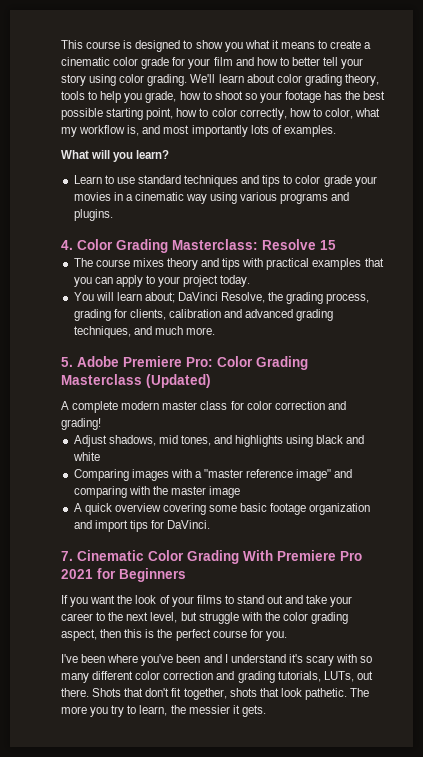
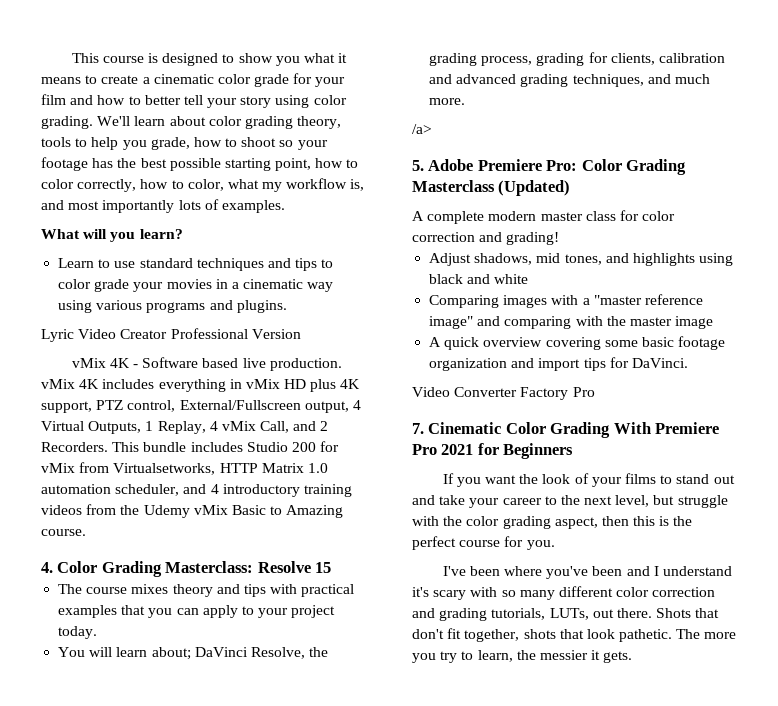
(113, 215) none -> [41,328,301,342] [71,357,342,371] [41,379,361,392] [41,400,361,413] [41,421,329,434] [41,441,340,452] [41,462,328,475] [41,484,352,497] [41,504,344,518] [41,529,86,536] // Lyric Video Creator Professional Version // vMix 4K - Software based live production. vMix 4K includes everything in vMix HD plus 4K support, PTZ control, External/Fullscreen output, 4 Virtual Outputs, 1 Replay, 4 vMix Call, and 2 Recorders. This bundle includes Studio 200 for vMix from Virtualsetworks, HTTP Matrix 1.0 automation scheduler, and 4 introductory training videos from the Udemy vMix Basic to Amazing course.
(215, 331) none -> [412,124,432,134] // /a>
(211, 524) none -> [412,387,595,400] // Video Converter Factory Pro

